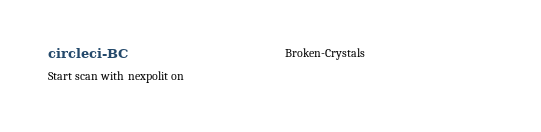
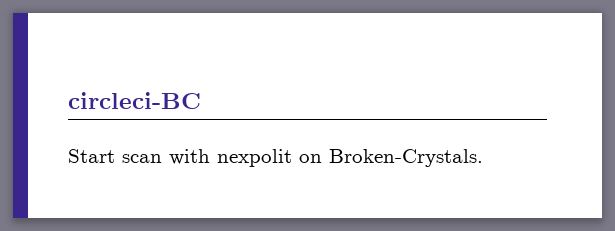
[285,48,365,60] Broken-Crystals -> [329,149,483,167] Broken-Crystals.

